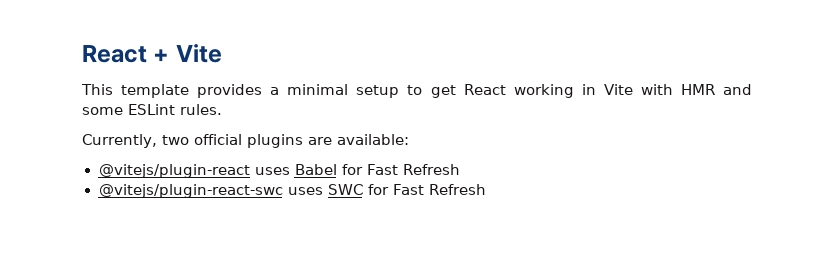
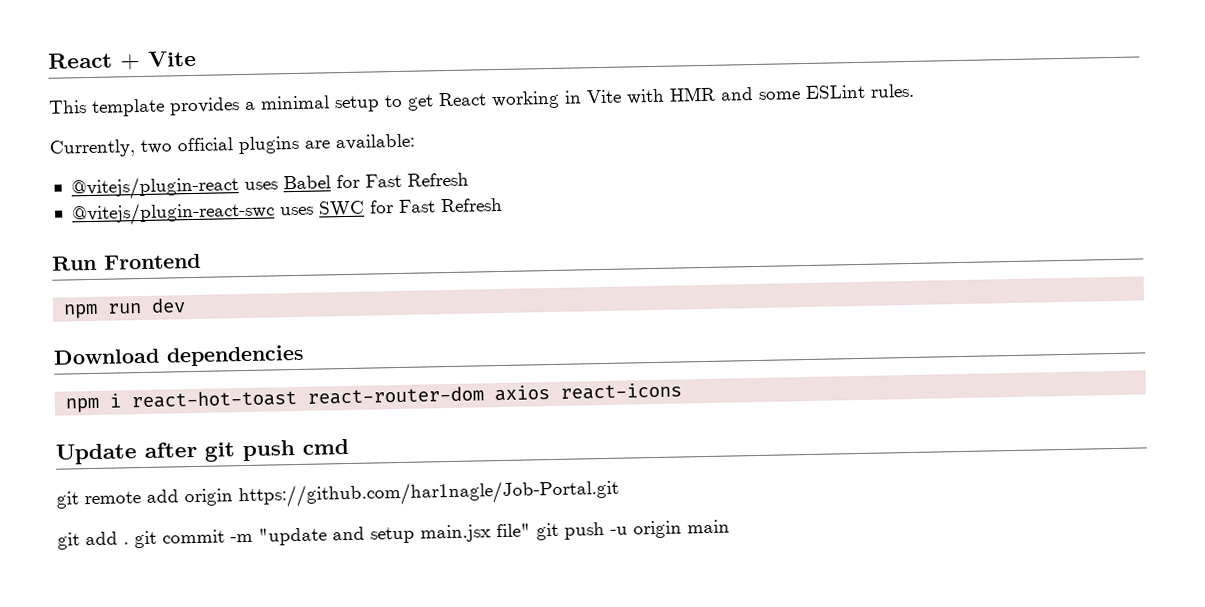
(487, 189) none -> [51,253,201,271] [63,298,187,319] [53,344,305,367] [65,382,683,413] [55,438,349,465] [56,478,619,509] [57,519,730,550] // Run Frontend // npm run dev // Download dependencies // npm i react-hot-toast react-router-dom axios react-icons // Update after git push cmd // git remote add origin https://github.com/har1nagle/Job-Portal.git // git add . git commit -m "update and setup main.jsx file" git push -u origin main

